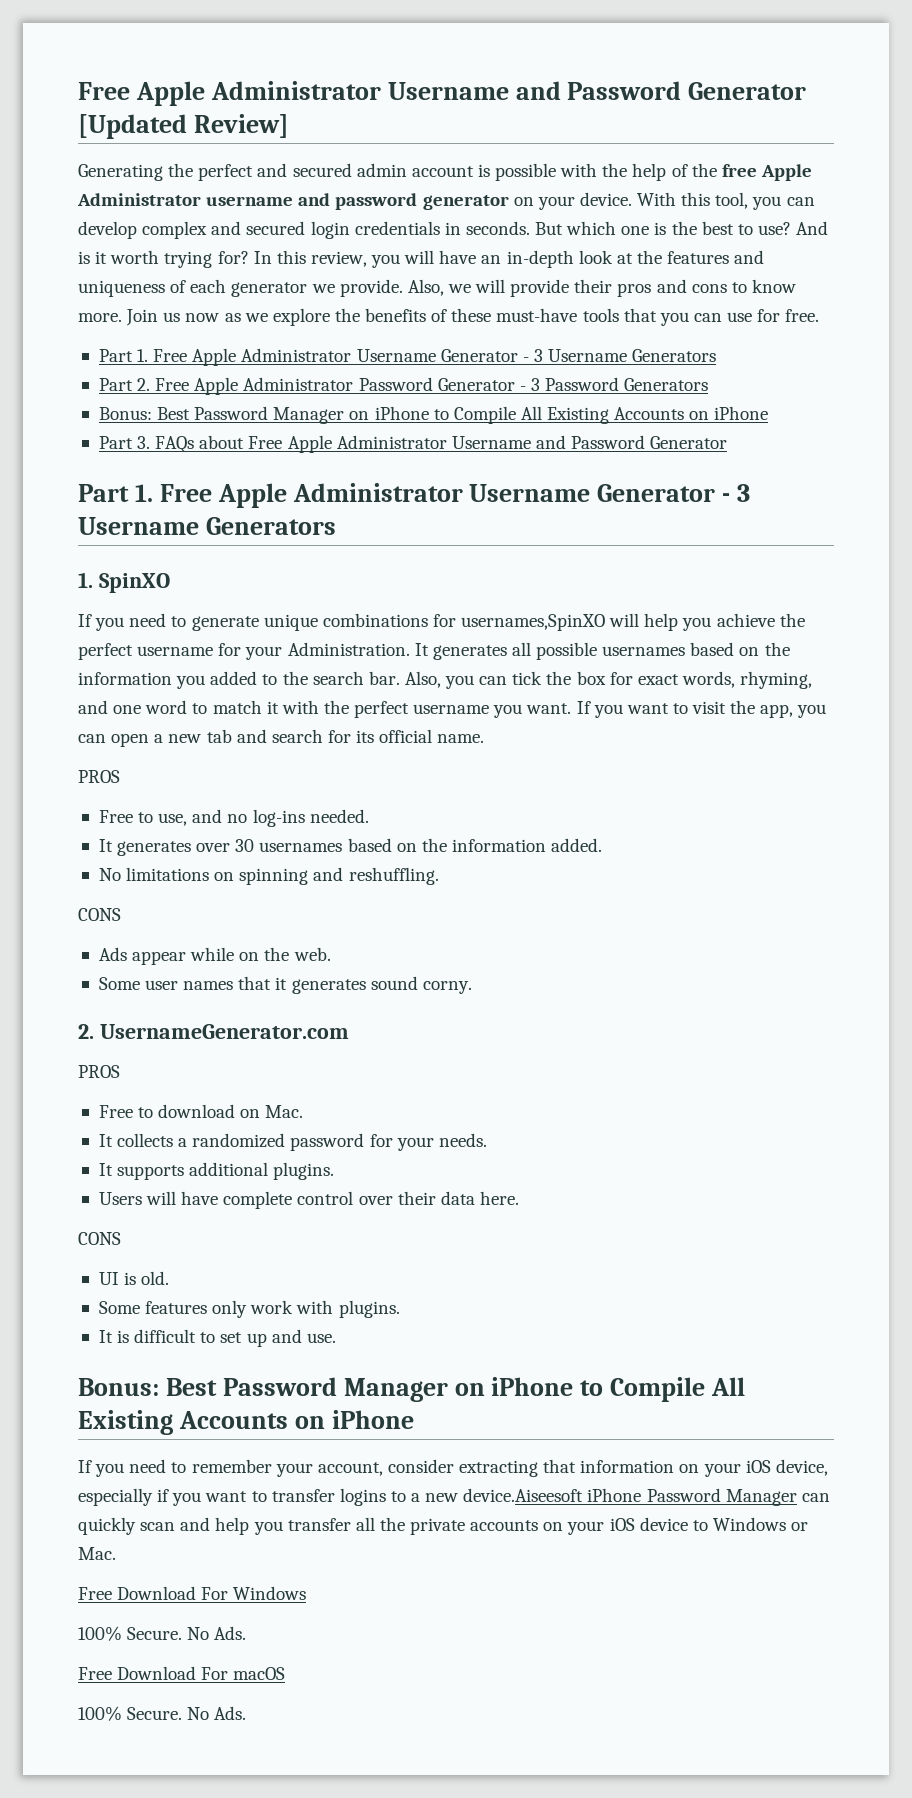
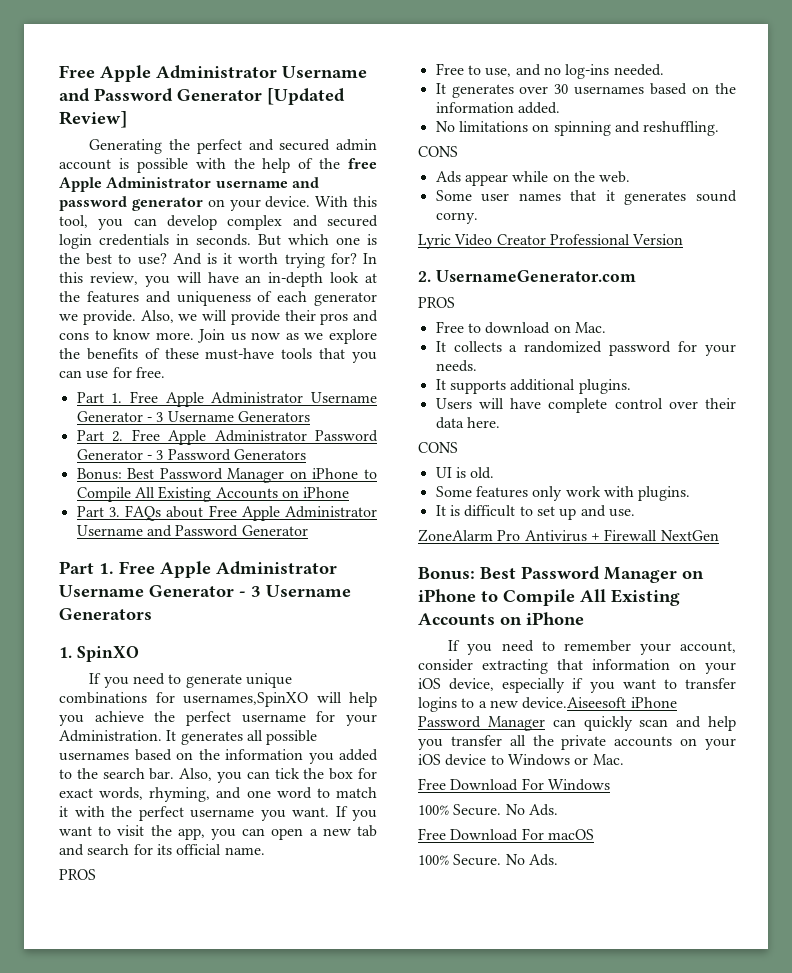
(472, 987) none -> [418,234,684,249] // Lyric Video Creator Professional Version
(336, 1338) none -> [418,529,719,542] // ZoneAlarm Pro Antivirus + Firewall NextGen

